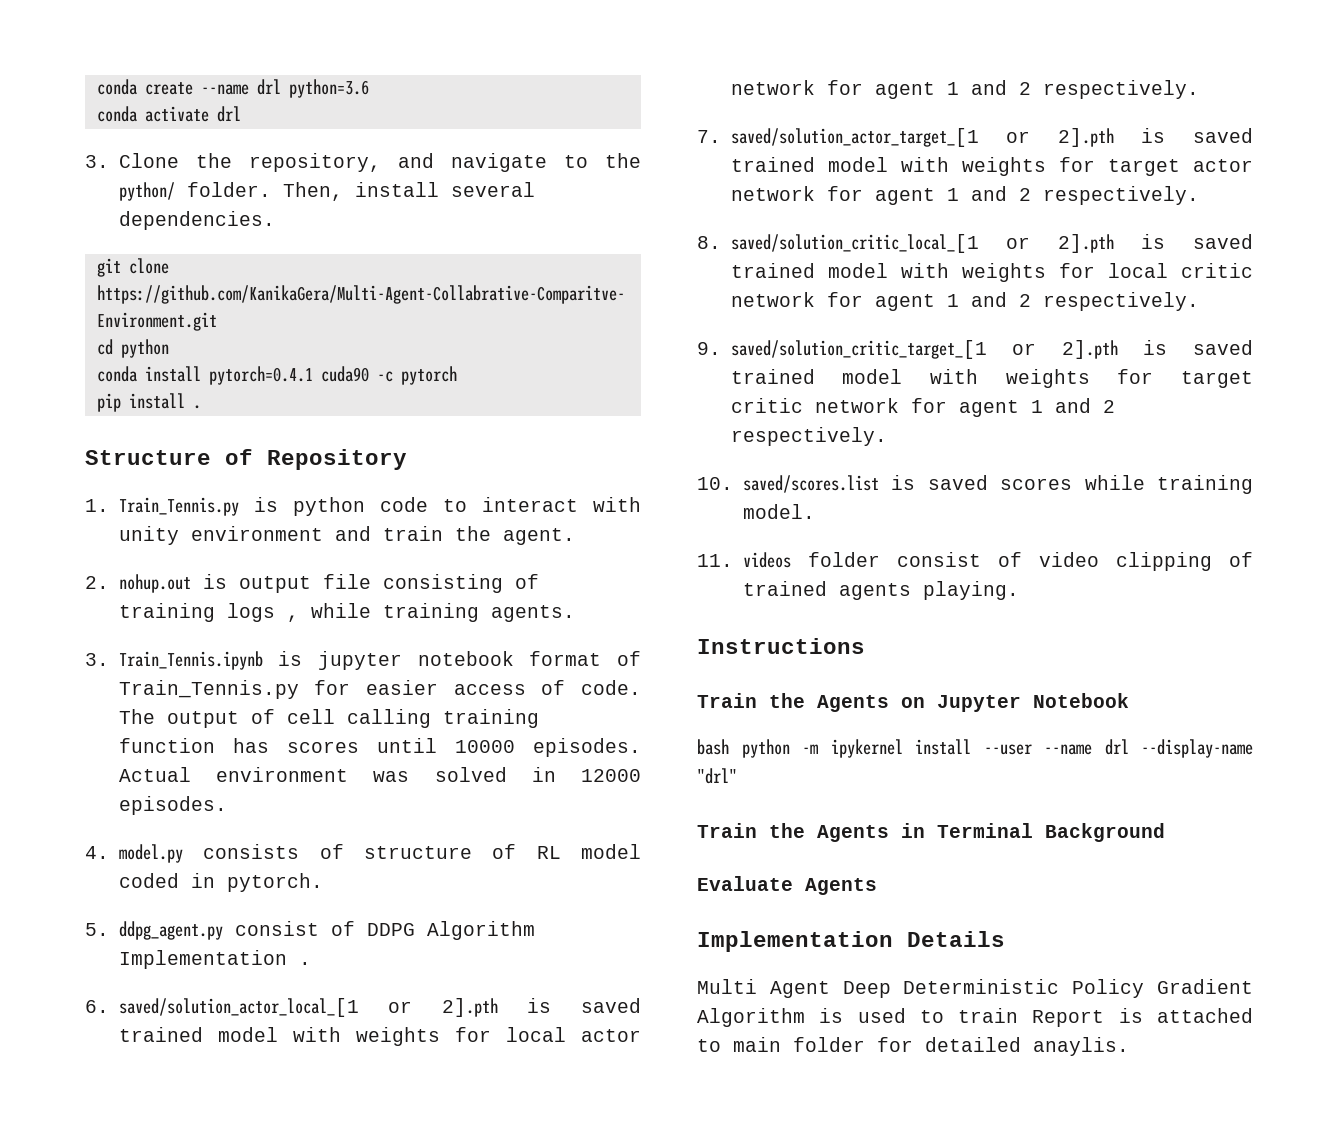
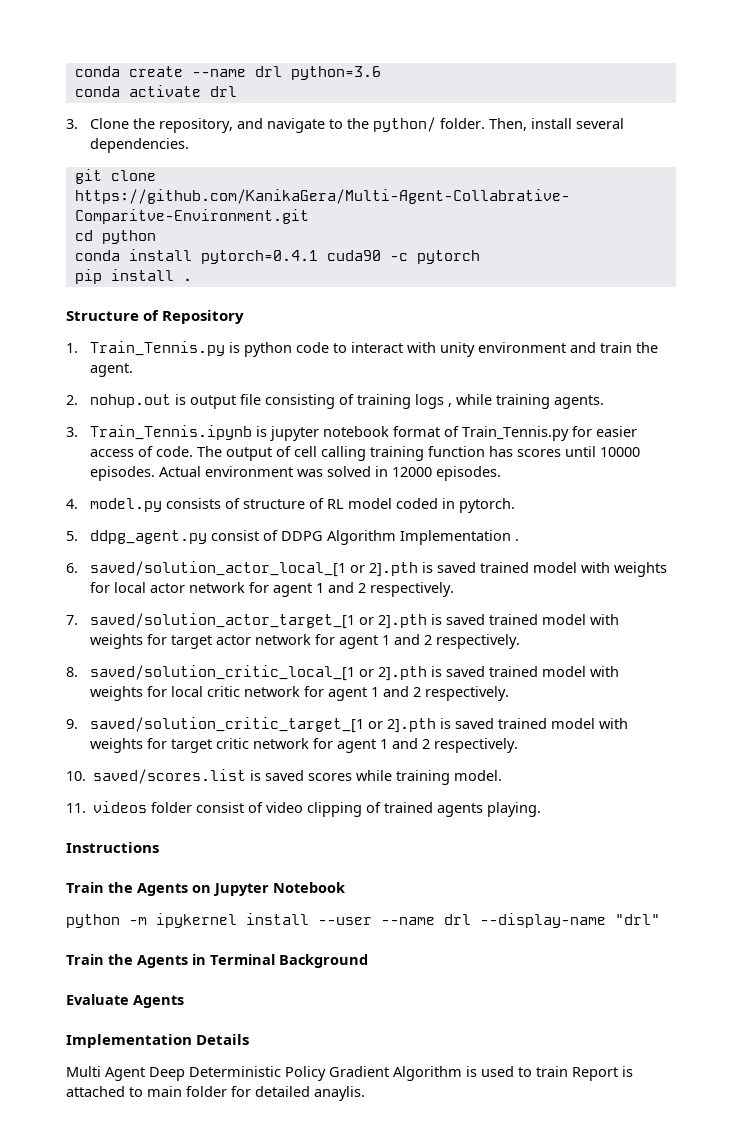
[697,739,729,755] bash -> (345, 887) none

